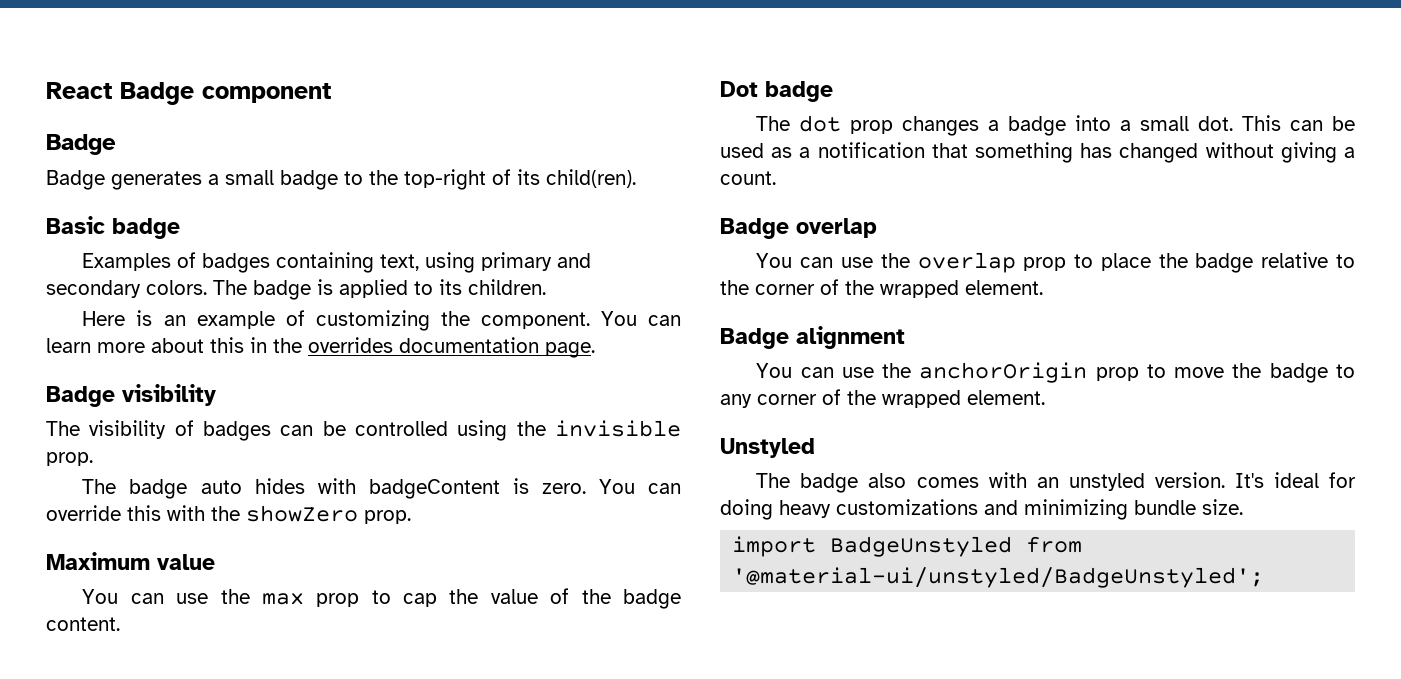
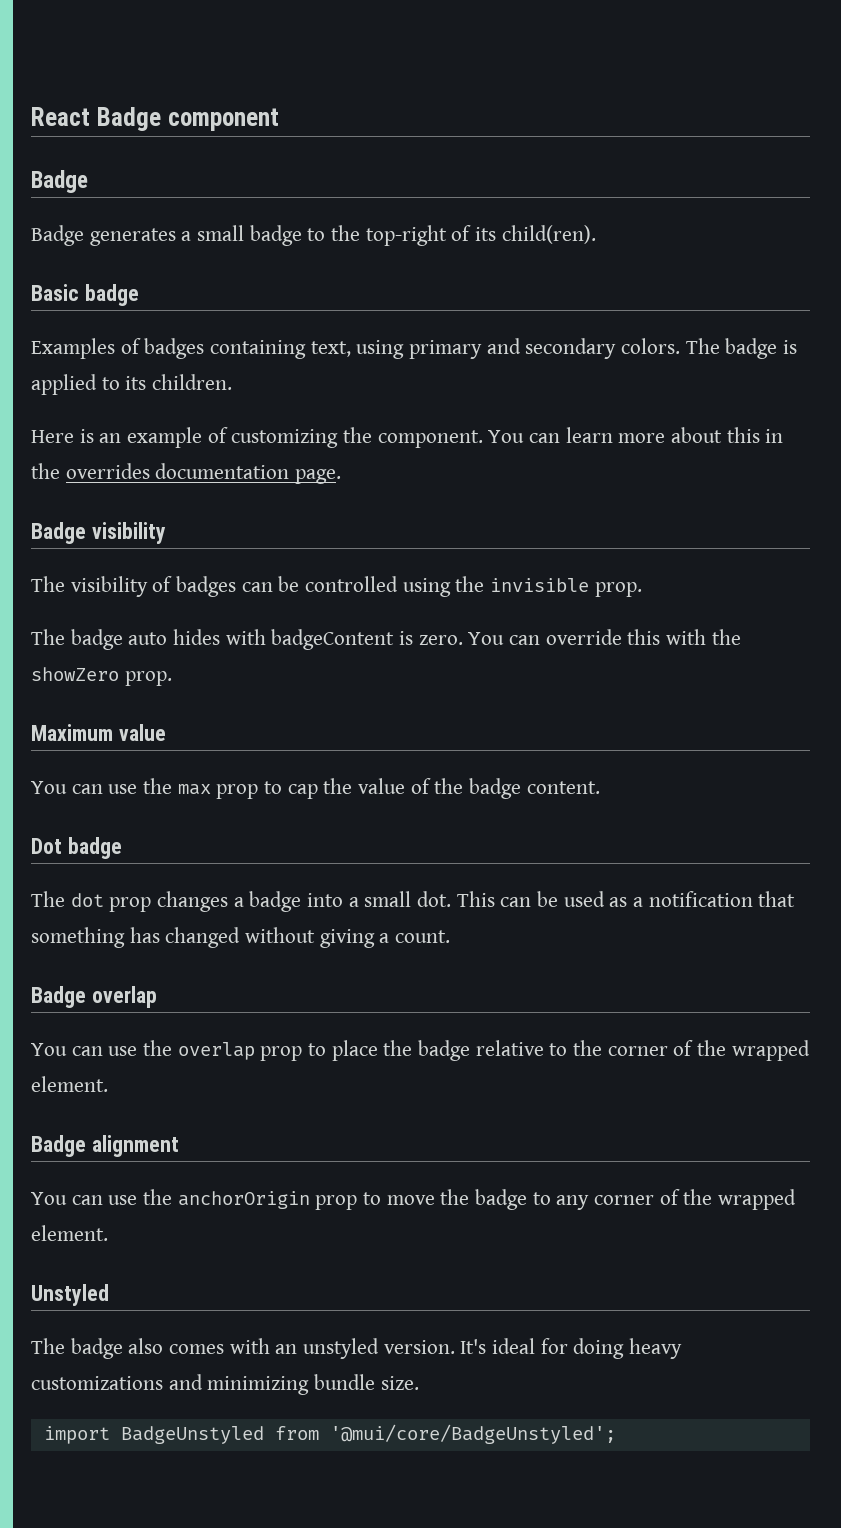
[732,567,1265,588] '@material-ui/unstyled/BadgeUnstyled'; -> [329,1424,616,1444] '@mui/core/BadgeUnstyled';

